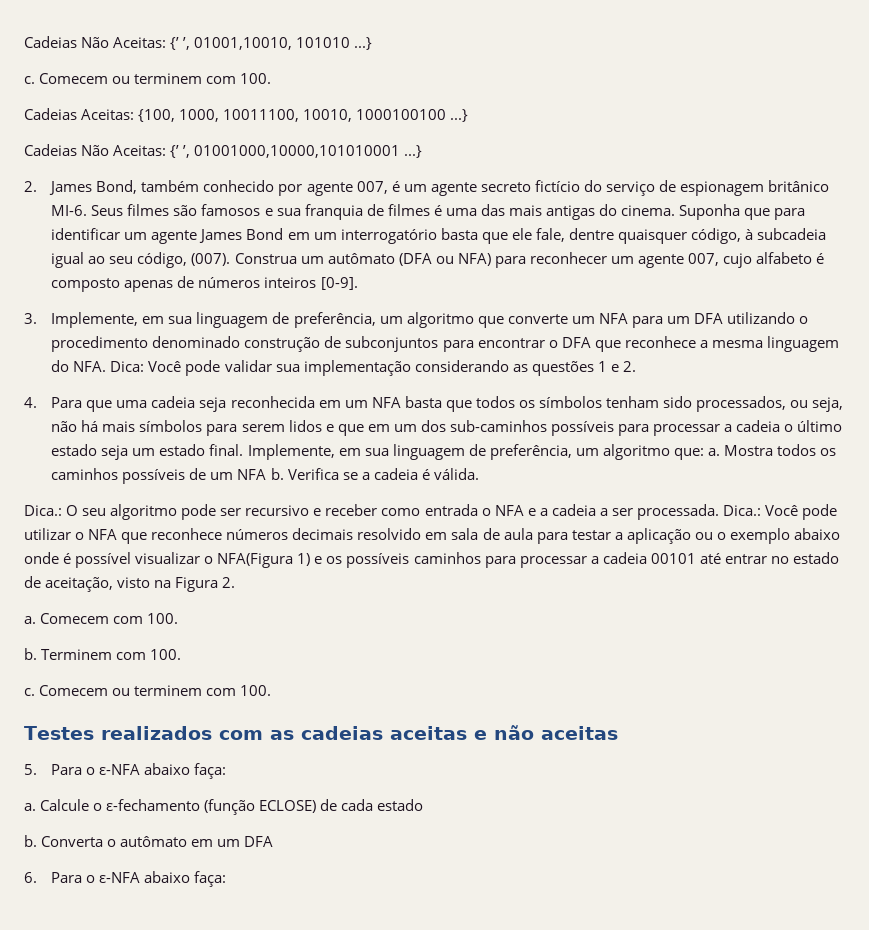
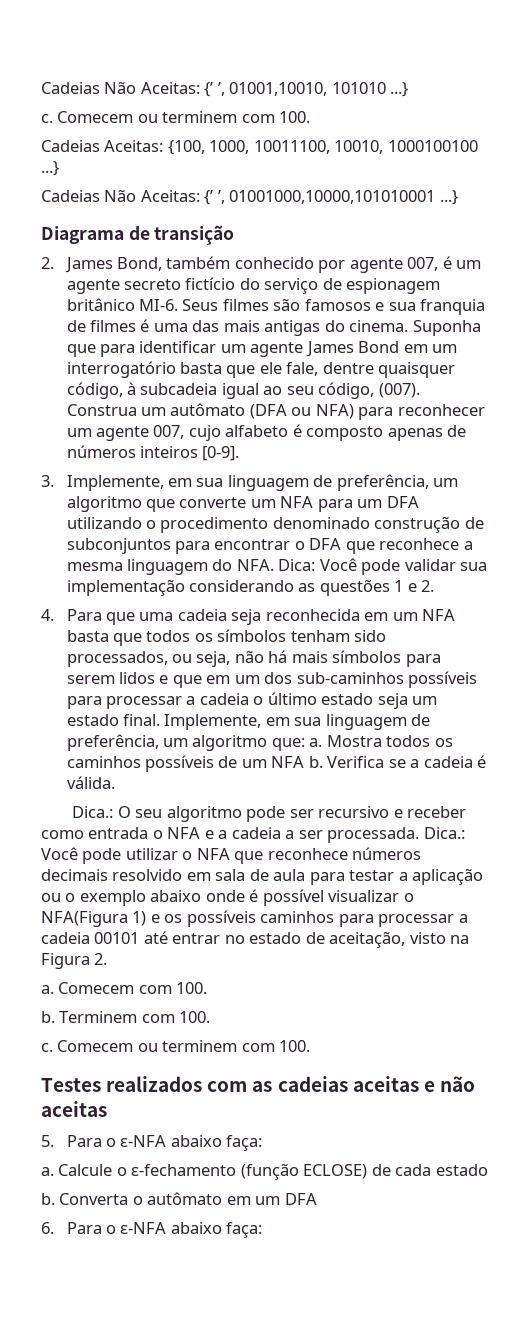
(423, 151) none -> [41,225,235,245] // Diagrama de transição

